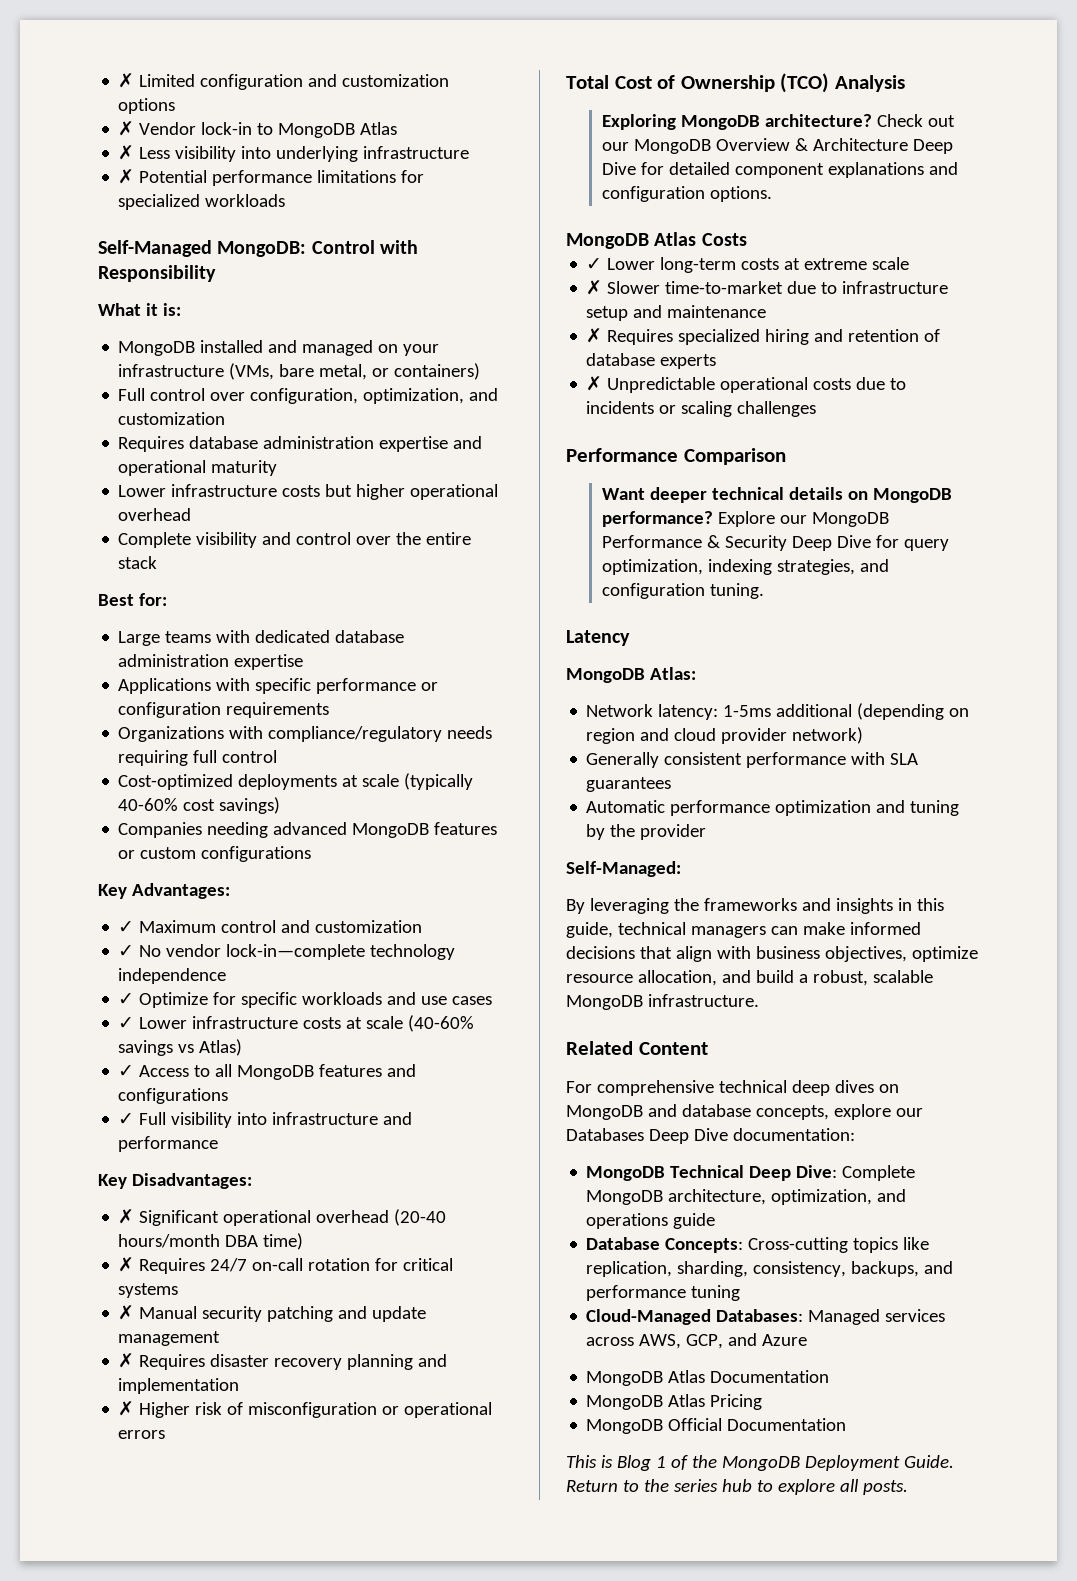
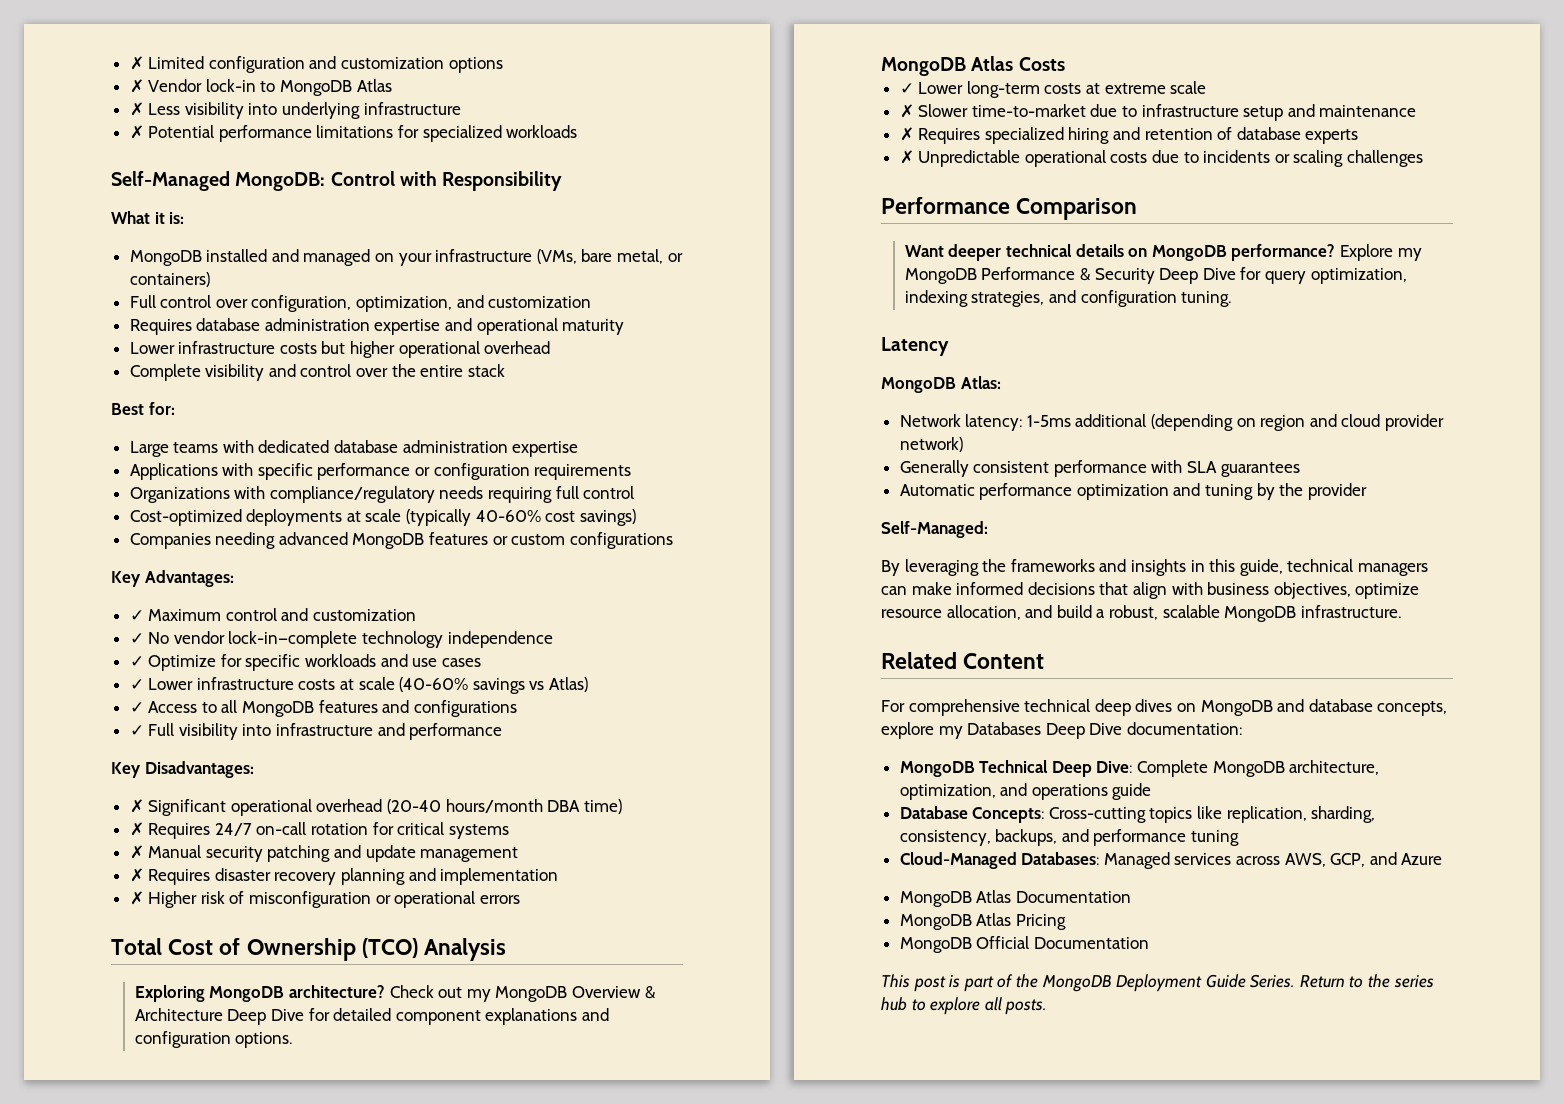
[601,142,629,151] our -> [466,989,491,1002] my
[779,515,807,524] our -> [1397,248,1422,261] my
[895,1108,923,1117] our -> [938,726,963,739] my
[600,1455,666,1471] is Blog 1 -> [913,975,994,992] post is part
[903,1455,954,1468] Guide. -> [1205,974,1296,988] Guide Series.

